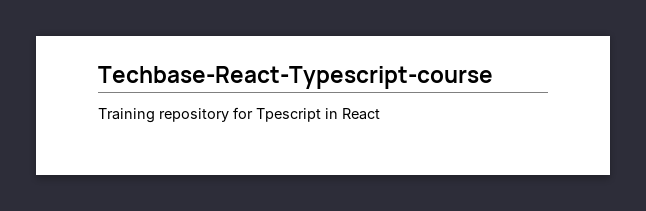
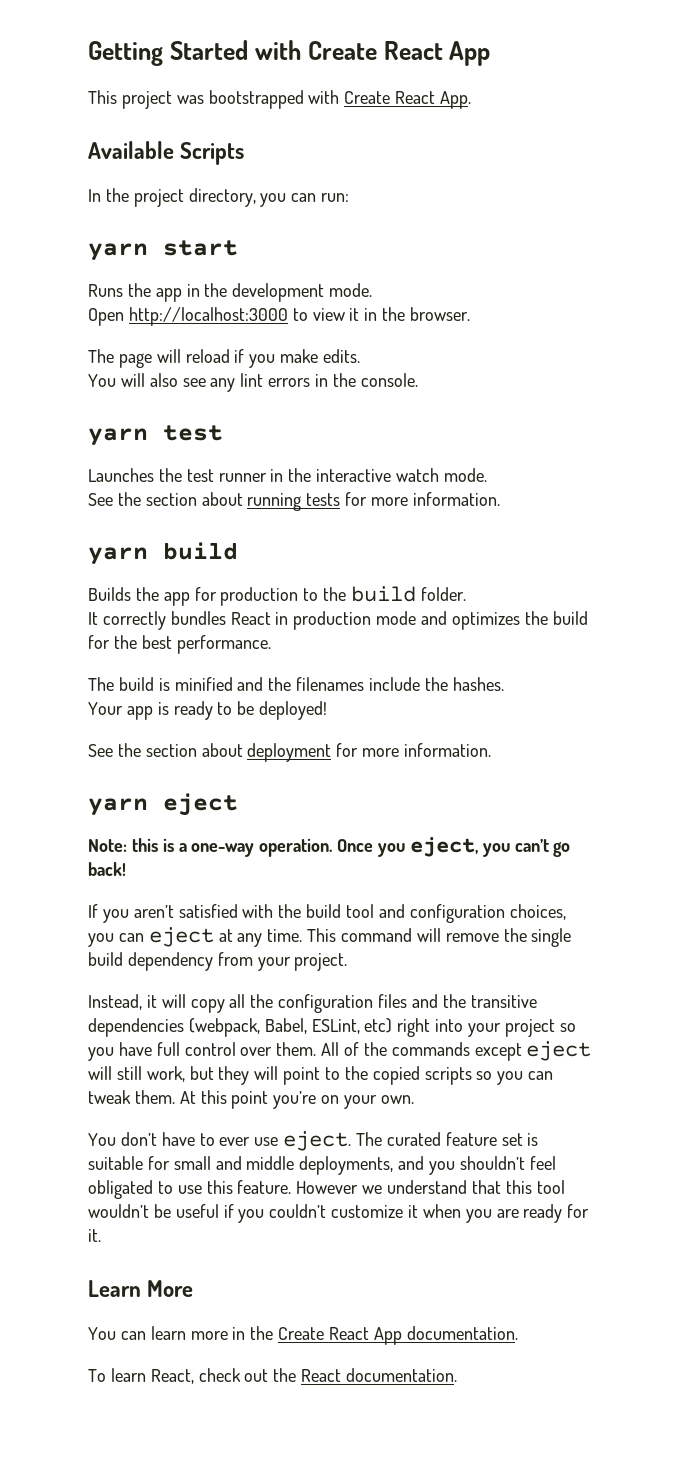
[98,66,493,89] [98,107,380,123] Techbase-React-Typescript-course // Training repository for Tpescript in React -> [88,40,491,66] [88,90,472,109] [88,141,245,165] [88,188,350,207] [88,240,238,261] [88,283,373,302] [88,307,470,326] [88,349,361,368] [88,373,418,392] [88,425,223,446] [88,468,487,482] [88,492,500,511] [88,542,238,565] [88,586,466,606] [88,611,588,630] [88,635,271,654] [88,677,504,691] [88,701,328,720] [88,743,492,762] [88,793,238,816] [88,837,571,857] [88,862,126,876] [88,904,566,923] [88,927,572,947] [88,952,348,971] [88,994,537,1013] [88,1018,576,1037] [88,1041,592,1061] [88,1066,554,1085] [88,1090,414,1109] [88,1131,539,1151] [88,1156,556,1175] [88,1180,565,1199] [88,1204,590,1223] [88,1229,101,1242] [88,1280,194,1297] [88,1326,518,1345] [88,1368,458,1384] Getting Started with Create React App // This project was bootstrapped with Create React App. // Available Scripts // In the project directory, you can run: // yarn start // Runs the app in the development mode. // Open http://localhost:3000 to view it in the browser. // The page will reload if you make edits. // You will also see any lint errors in the console. // yarn test // Launches the test runner in the interactive watch mode. // See the section about running tests for more information. // yarn build // Builds the app for production to the build folder. // It correctly bundles React in production mode and optimizes the build for the best performance. // The build is minified and the filenames include the hashes. // Your app is ready to be deployed! // See the section about deployment for more information. // yarn eject // Note: this is a one-way operation. Once you eject, you can’t go back! // If you aren’t satisfied with the build tool and configuration choices, you can eject at any time. This command will remove the single build dependency from your project. // Instead, it will copy all the configuration files and the transitive dependencies (webpack, Babel, ESLint, etc) right into your project so you have full control over them. All of the commands except eject will still work, but they will point to the copied scripts so you can tweak them. At this point you’re on your own. // You don’t have to ever use eject. The curated feature set is suitable for small and middle deployments, and you shouldn’t feel obligated to use this feature. However we understand that this tool wouldn’t be useful if you couldn’t customize it when you are ready for it. // Learn More // You can learn more in the Create React App documentation. // To learn React, check out the React documentation.

